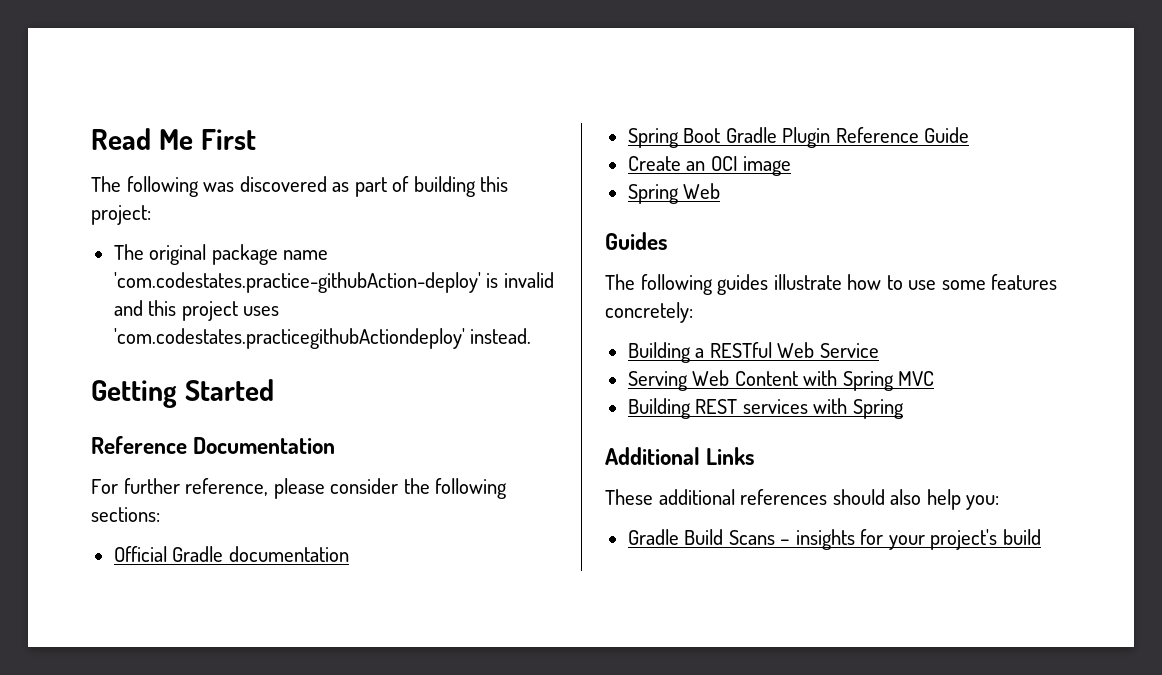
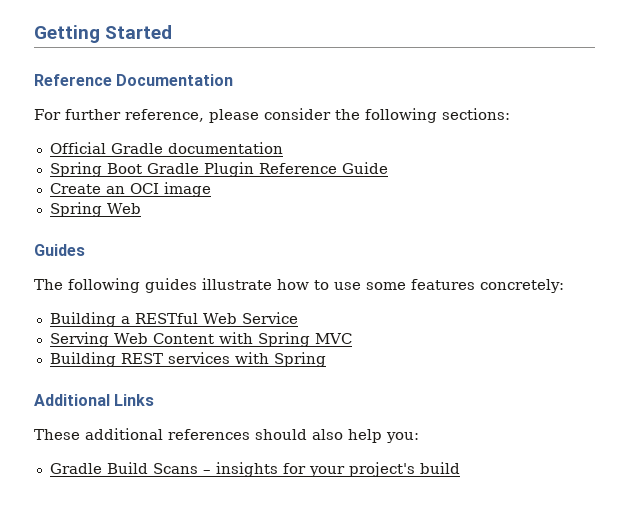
[91,128,256,150] [91,176,509,197] [91,205,151,225] [113,244,329,265] [113,272,554,293] [113,300,280,321] [113,328,532,349] Read Me First // The following was discovered as part of building this project: // The original package name 'com.codestates.practice-githubAction-deploy' is invalid and this project uses 'com.codestates.practicegithubActiondeploy' instead. // -> (34, 34) none

